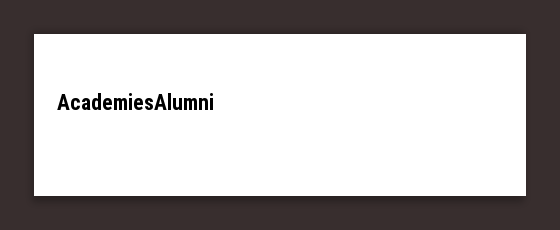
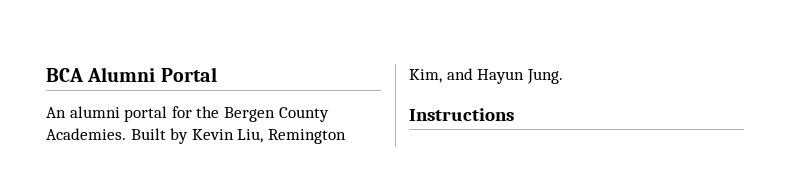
[57,93,214,110] AcademiesAlumni -> [46,67,217,82] [46,106,329,122] [46,128,346,144] [409,68,563,84] [409,108,514,121] BCA Alumni Portal // An alumni portal for the Bergen County Academies. Built by Kevin Liu, Remington Kim, and Hayun Jung. // Instructions

